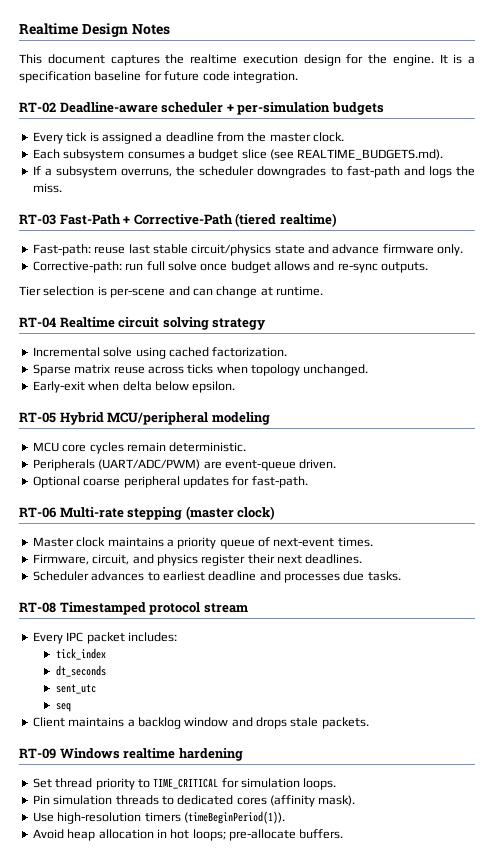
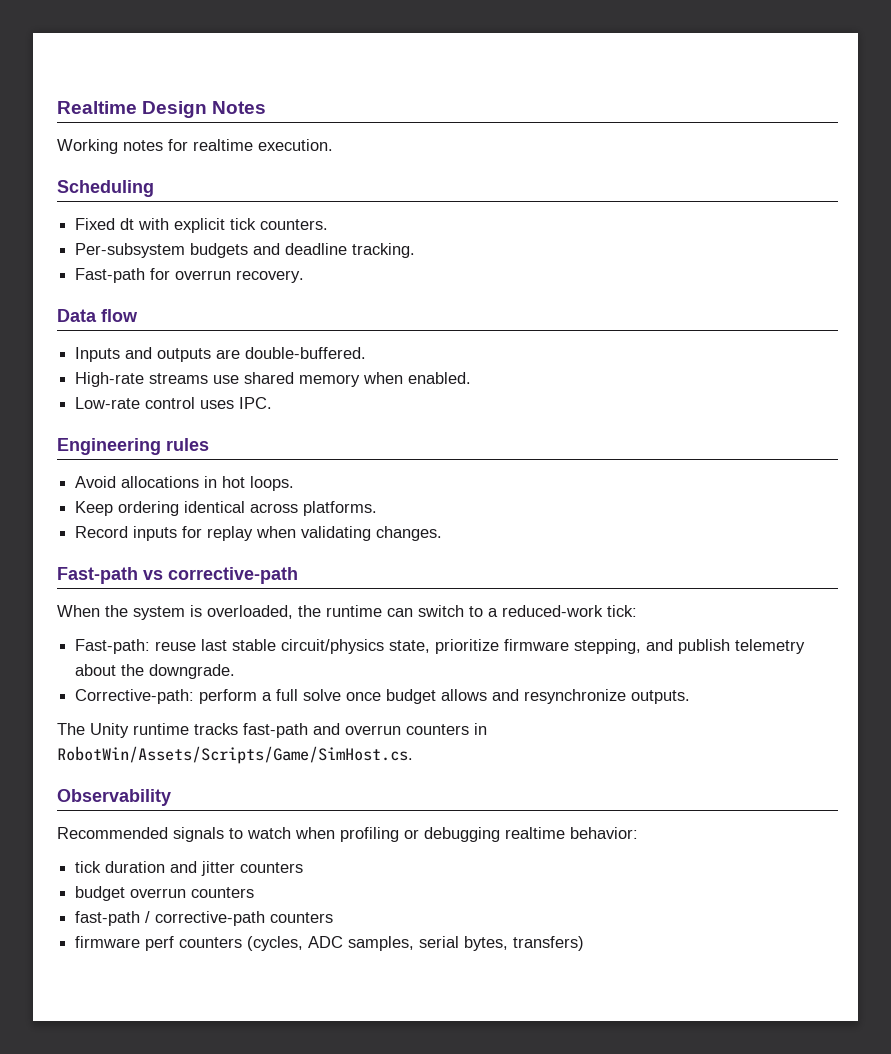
[19,54,475,66] [19,71,298,83] [19,102,384,115] [32,132,345,144] [32,149,444,161] [32,166,476,178] [32,183,62,193] [19,213,337,227] This document captures the realtime execution design for the engine. It is a specification baseline for future code integration. // RT-02 Deadline-aware scheduler + per-simulation budgets // Every tick is assigned a deadline from the master clock. // Each subsystem consumes a budget slice (see REALTIME_BUDGETS.md). // If a subsystem overruns, the scheduler downgrades to fast-path and logs the miss. // RT-03 Fast-Path + Corrective-Path (tiered realtime) -> [57,139,333,154] [57,180,154,197] [75,218,329,233] [75,243,416,258] [75,268,305,283] [57,309,138,322] [75,347,367,362] [75,372,472,387] [75,397,273,409] [57,438,209,455] [75,476,295,491] [75,501,378,516] [75,526,443,541] [57,567,298,584] [57,605,637,620] Working notes for realtime execution. // Scheduling // Fixed dt with explicit tick counters. // Per-subsystem budgets and deadline tracking. // Fast-path for overrun recovery. // Data flow // Inputs and outputs are double-buffered. // High-rate streams use shared memory when enabled. // Low-rate control uses IPC. // Engineering rules // Avoid allocations in hot loops. // Keep ordering identical across platforms. // Record inputs for replay when validating changes. // Fast-path vs corrective-path // When the system is overloaded, the runtime can switch to a reduced-work tick:
[274,244,464,256] state and advance firmware only. -> [389,639,806,654] [75,664,236,679] state, prioritize firmware stepping, and publish telemetry about the downgrade.
[125,263,144,271] run -> [199,689,273,704] perform a
[337,263,378,273] re-sync -> [524,689,627,704] resynchronize
[19,286,323,298] [19,317,267,330] [32,347,288,359] [32,364,369,376] [32,381,236,393] [19,412,270,425] [32,442,247,454] [32,459,337,471] [32,476,308,488] [19,506,276,520] [32,537,373,549] [32,554,363,566] [32,571,401,583] [19,602,248,615] [32,632,177,644] [55,648,106,660] [55,665,106,677] [55,684,96,694] [55,703,71,712] [32,717,369,729] [19,748,243,761] [32,778,337,790] [32,795,356,807] [32,811,285,824] [32,829,344,841] Tier selection is per-scene and can change at runtime. // RT-04 Realtime circuit solving strategy // Incremental solve using cached factorization. // Sparse matrix reuse across ticks when topology unchanged. // Early-exit when delta below epsilon. // RT-05 Hybrid MCU/peripheral modeling // MCU core cycles remain deterministic. // Peripherals (UART/ADC/PWM) are event-queue driven. // Optional coarse peripheral updates for fast-path. // RT-06 Multi-rate stepping (master clock) // Master clock maintains a priority queue of next-event times. // Firmware, circuit, and physics register their next deadlines. // Scheduler advances to earliest deadline and processes due tasks. // RT-08 Timestamped protocol stream // Every IPC packet includes: // tick_index // dt_seconds // sent_utc // seq // Client maintains a backlog window and drops stale packets. // RT-09 Windows realtime hardening // Set thread priority to TIME_CRITICAL for simulation loops. // Pin simulation threads to dedicated cores (affinity mask). // Use high-resolution timers (timeBeginPeriod(1)). // Avoid heap allocation in hot loops; pre-allocate buffers. -> [57,723,487,738] [57,746,413,764] [57,789,171,806] [57,827,638,842] [75,861,304,876] [75,886,255,901] [75,911,334,926] [75,936,585,951] The Unity runtime tracks fast-path and overrun counters in RobotWin/Assets/Scripts/Game/SimHost.cs. // Observability // Recommended signals to watch when profiling or debugging realtime behavior: // tick duration and jitter counters // budget overrun counters // fast-path / corrective-path counters // firmware perf counters (cycles, ADC samples, serial bytes, transfers)

